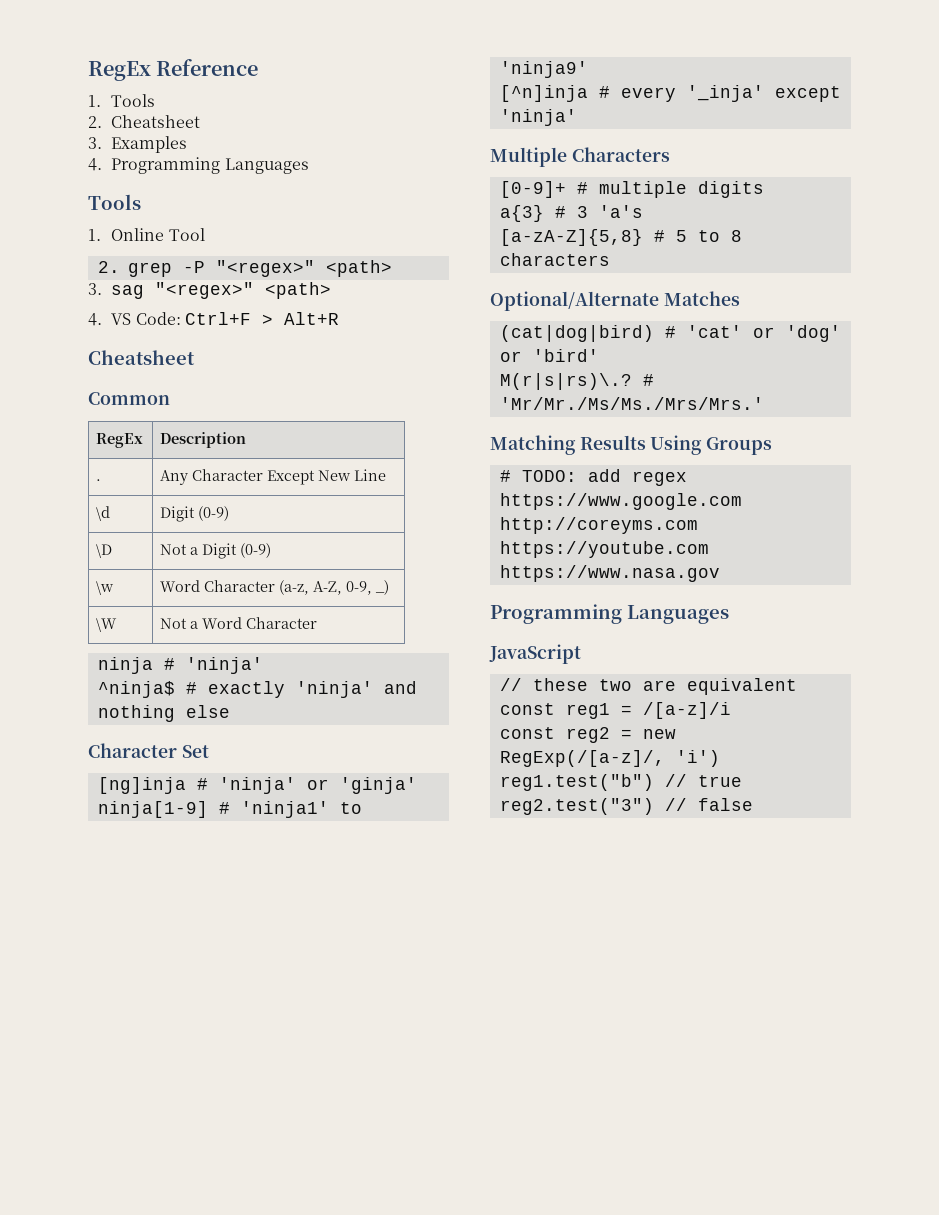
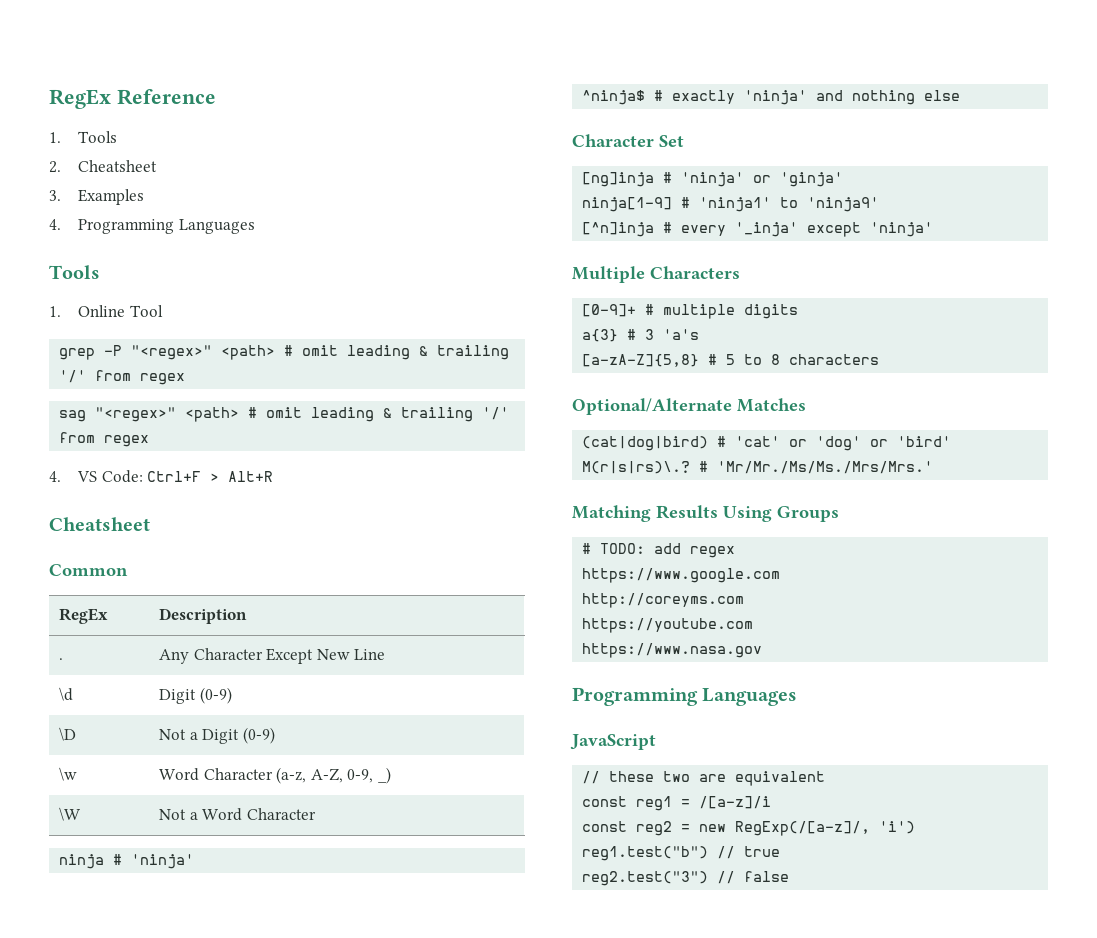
[97,261,120,273] 2. -> (163, 311) none
[88,282,332,299] // 3. sag "<regex>" <path> -> [284,345,510,360] [59,370,186,385] [59,407,510,422] [59,432,150,447] # omit leading & trailing '/' from regex // sag "<regex>" <path> # omit leading & trailing '/' from regex

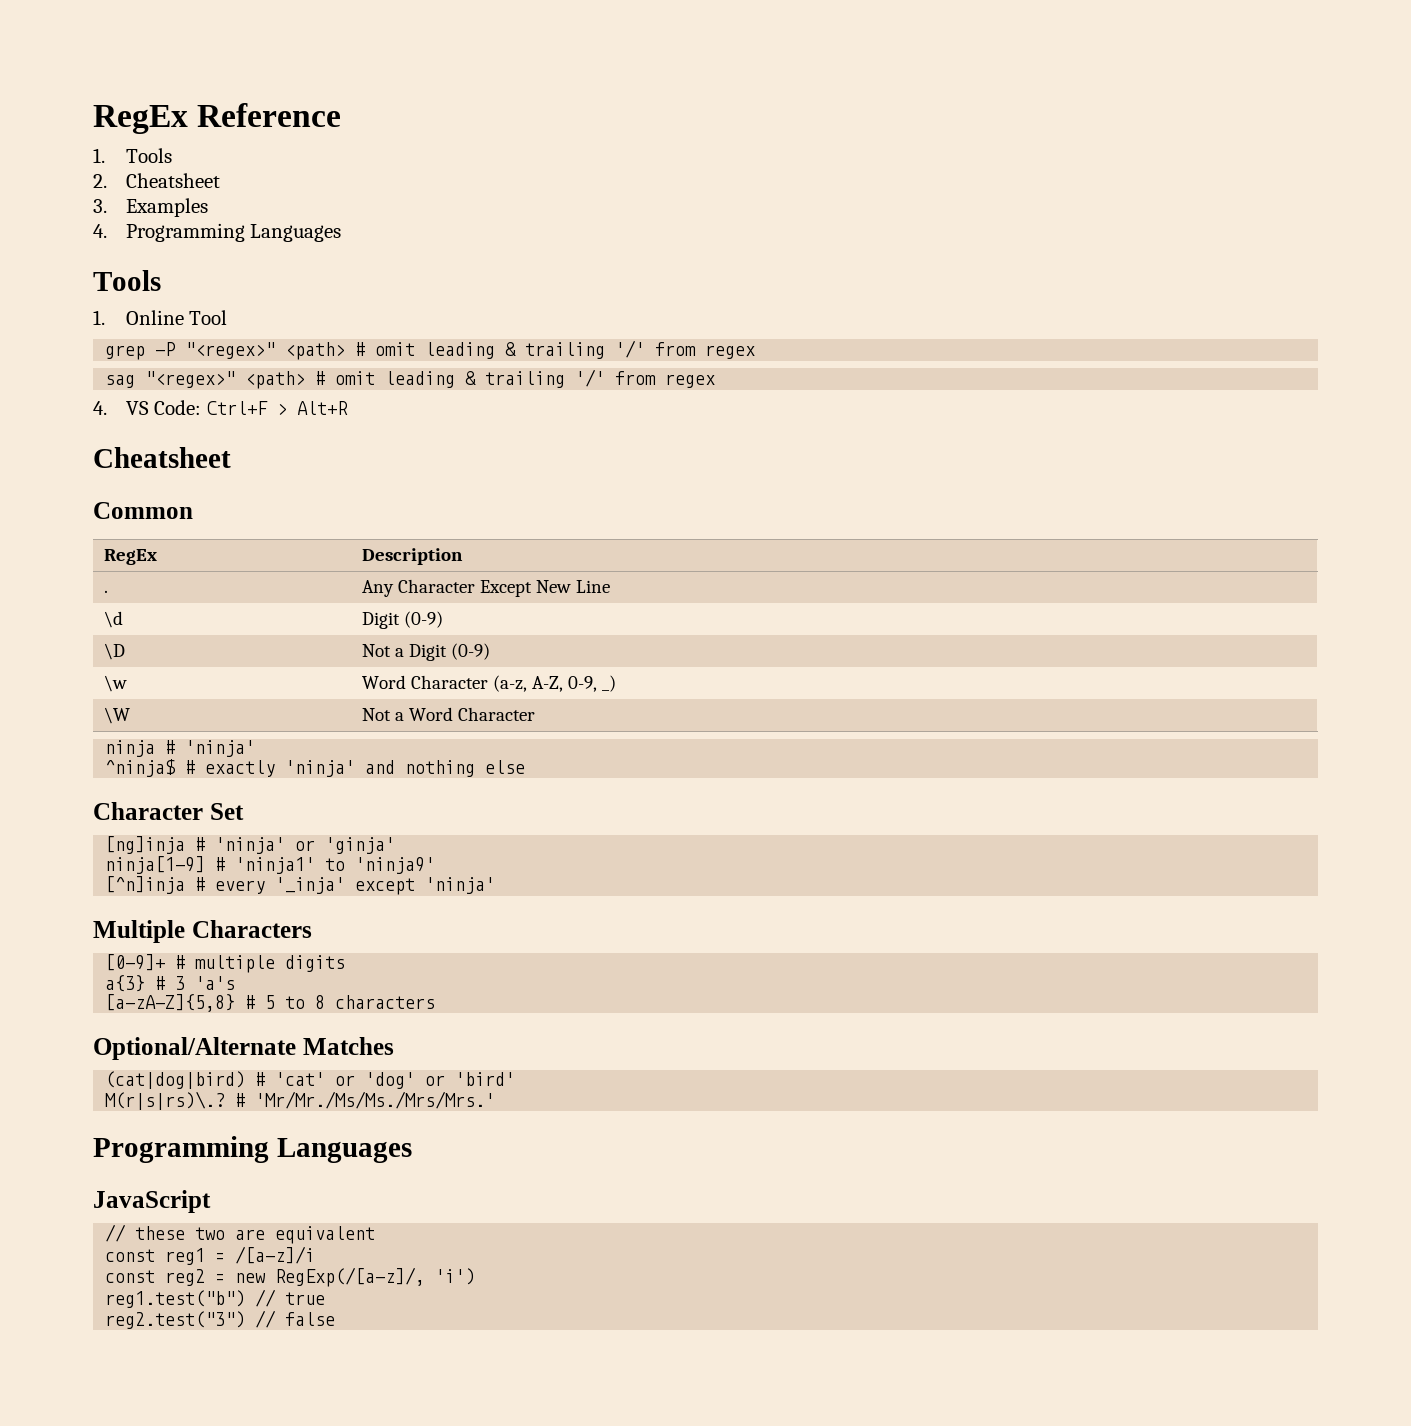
[572,505,839,522] [582,543,736,558] [582,568,781,583] [582,593,745,608] [582,618,754,633] [582,643,763,658] // Matching Results Using Groups // # TODO: add regex // https://www.google.com // http://coreyms.com // https://youtube.com // https://www.nasa.gov -> (496, 1100) none

